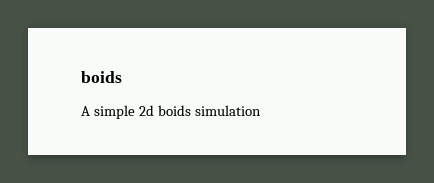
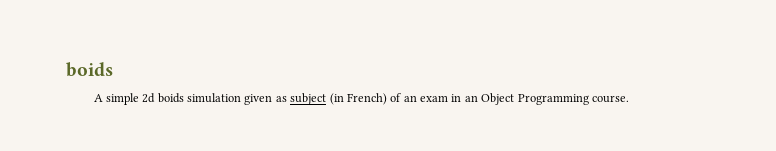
(261, 110) none -> [244,93,629,105] given as subject (in French) of an exam in an Object Programming course.

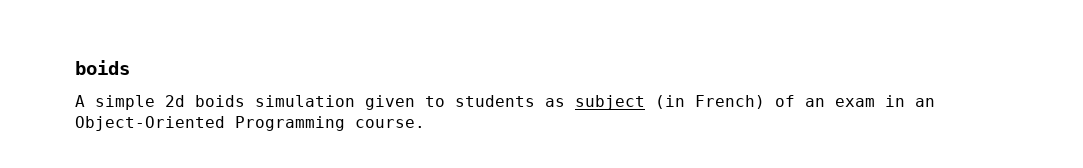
(273, 99) none -> [425,95,535,107] to students
[481,93,515,105] Object -> [75,116,225,131] Object-Oriented

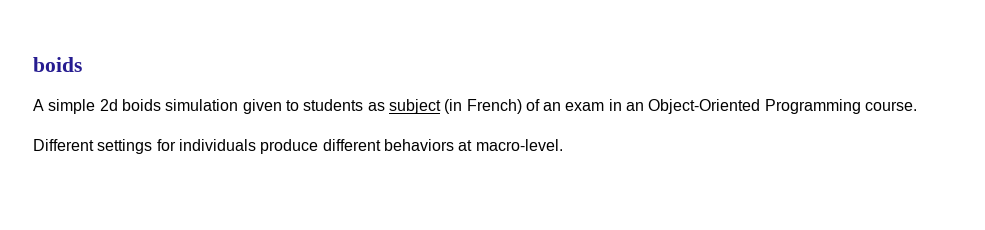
(425, 123) none -> [33,139,563,154] // Different settings for individuals produce different behaviors at macro-level.

